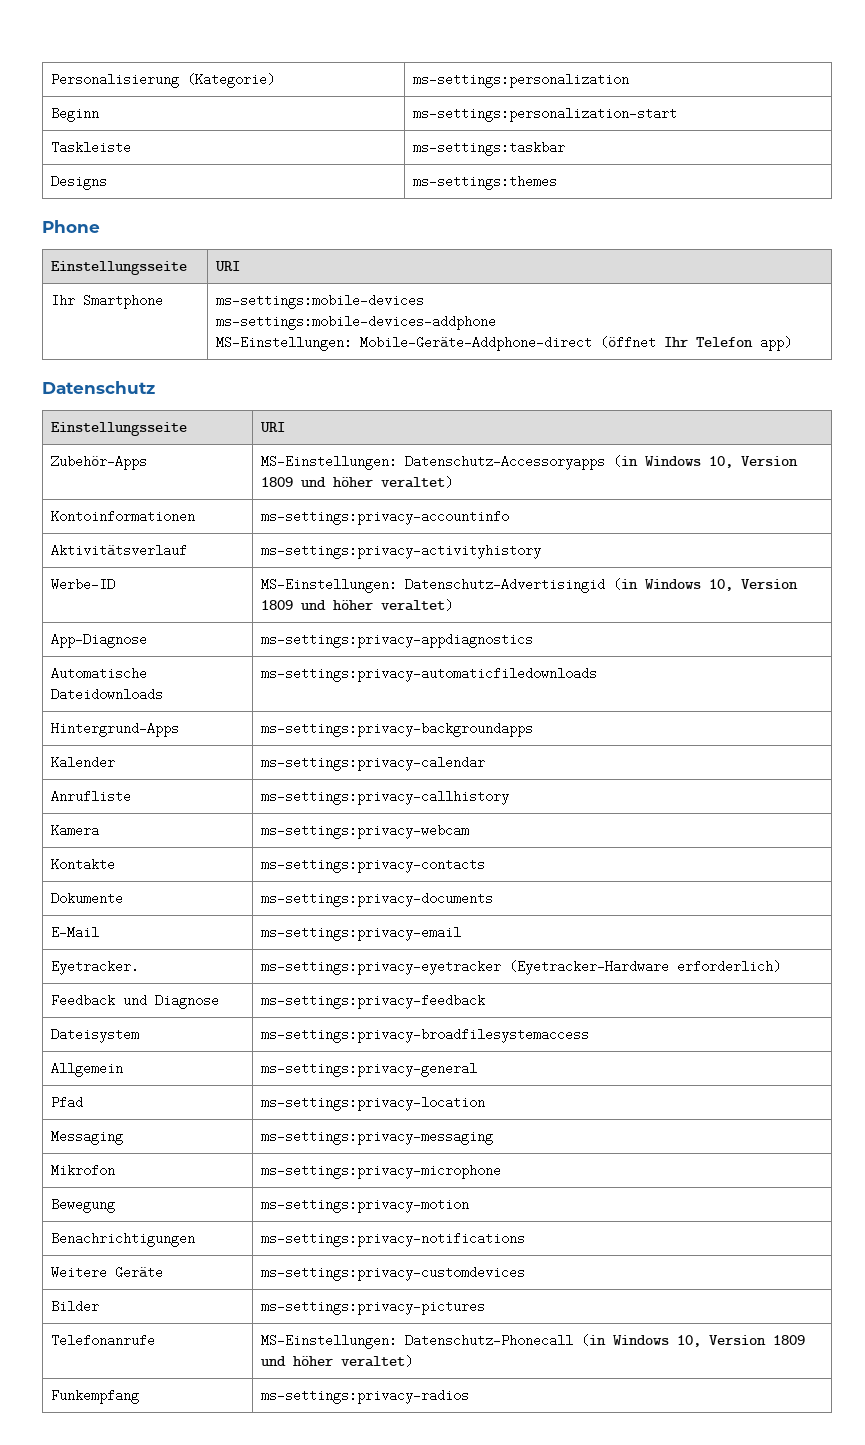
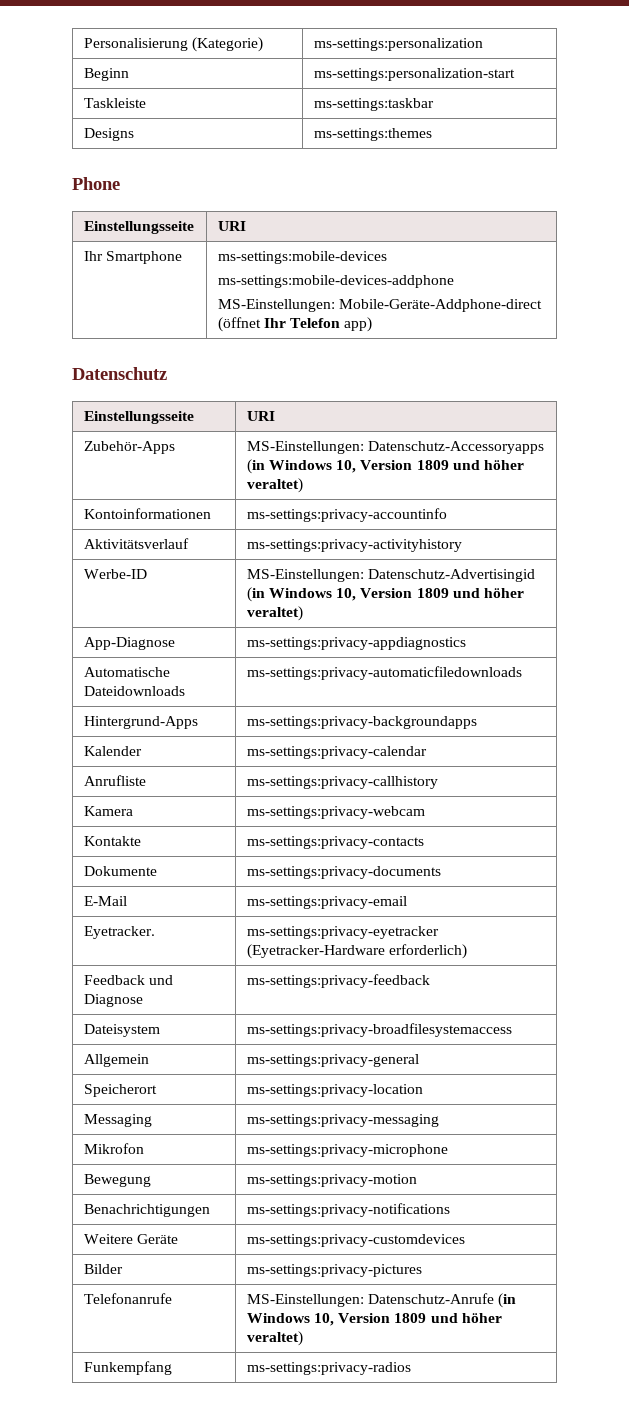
[50,1096,83,1109] Pfad -> [83,1084,157,1097] Speicherort
[404,1334,573,1347] Datenschutz-Phonecall -> [368,1293,495,1304] Datenschutz-Anrufe

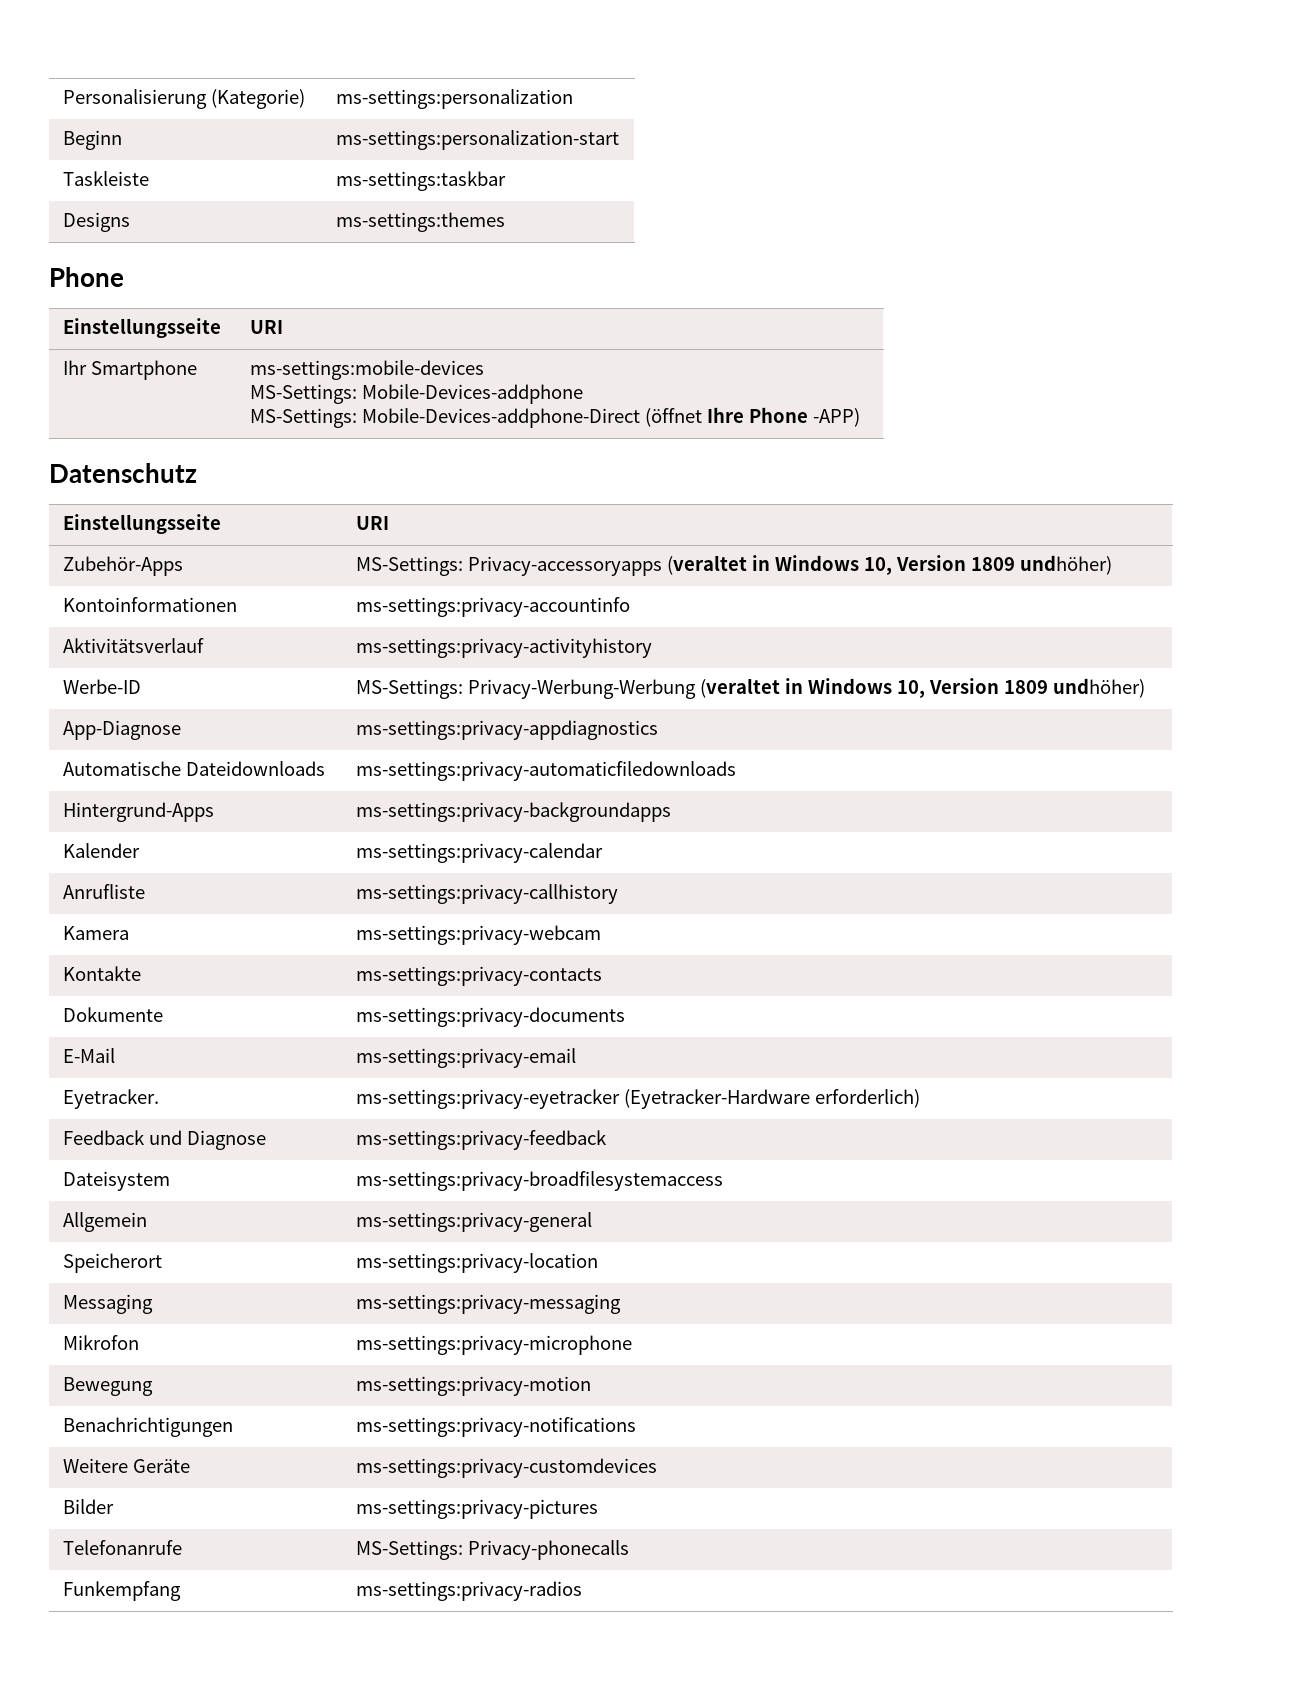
[217,275,454,288] [217,299,543,312] [217,317,373,332] ms-settings:mobile-devices-addphone // MS-Einstellungen: Mobile-Geräte-Addphone-direct (öffnet Ihr Telefon app) -> [250,384,584,404] [250,407,861,428] MS-Settings: Mobile-Devices-addphone // MS-Settings: Mobile-Devices-addphone-Direct (öffnet Ihre Phone -APP)
[246,441,545,454] [246,459,524,474] [246,478,303,493] MS-Einstellungen: Datenschutz-Accessoryapps (in Windows 10, Version 1809 und höher veraltet) -> [356,555,1113,576] MS-Settings: Privacy-accessoryapps (veraltet in Windows 10, Version 1809 undhöher)
[246,569,536,582] [246,587,524,602] [246,606,303,621] MS-Einstellungen: Datenschutz-Advertisingid (in Windows 10, Version 1809 und höher veraltet) -> [356,678,1146,699] MS-Settings: Privacy-Werbung-Werbung (veraltet in Windows 10, Version 1809 undhöher)
[246,1293,517,1308] [246,1313,502,1326] [246,1331,303,1346] MS-Einstellungen: Datenschutz-Anrufe (in Windows 10, Version 1809 und höher veraltet) -> [356,1540,630,1560] MS-Settings: Privacy-phonecalls

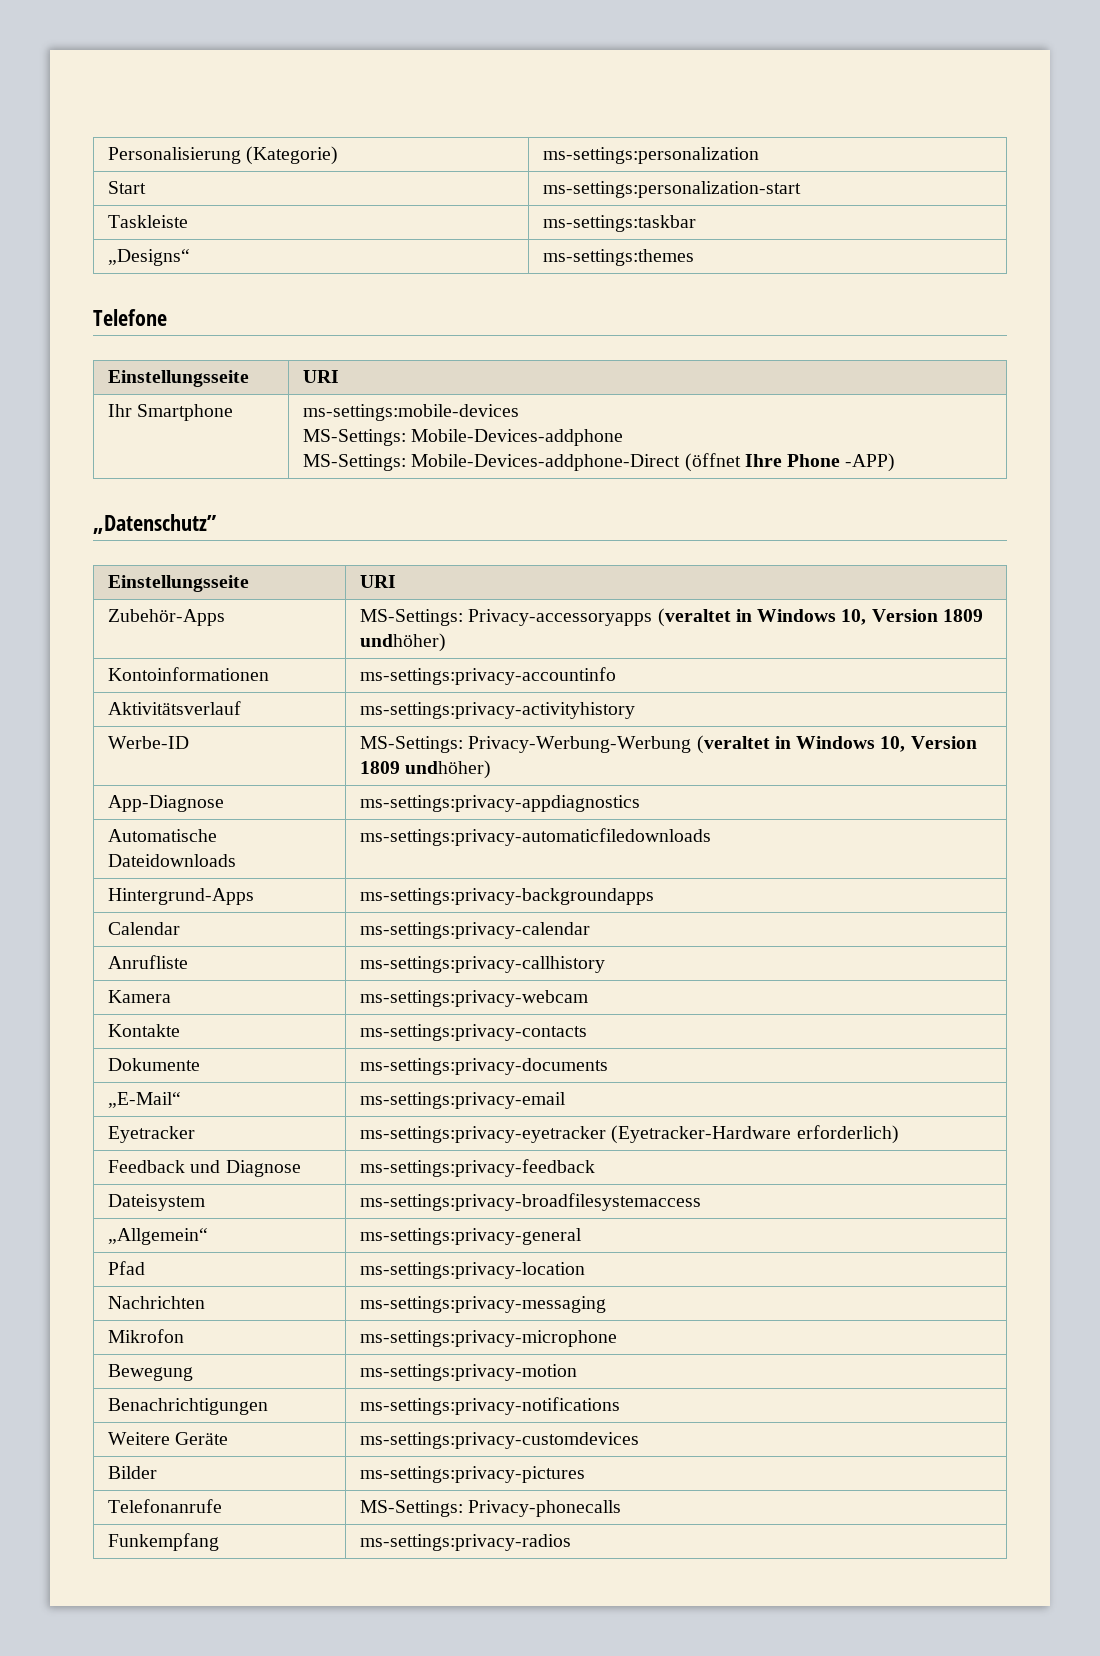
[63,130,123,150] Beginn -> [108,181,147,194] Start
[63,212,131,232] Designs -> [108,249,191,266] „Designs“
[49,267,124,287] Phone -> [93,309,167,326] Telefone
[49,463,197,483] Datenschutz -> [93,514,216,534] „Datenschutz”
[63,843,141,858] Kalender -> [108,922,181,935] Calendar
[63,1048,116,1063] E-Mail -> [108,1092,182,1108] „E-Mail“
[63,1089,160,1109] Eyetracker. -> [108,1126,196,1143] Eyetracker
[63,1212,148,1232] Allgemein -> [108,1228,209,1245] „Allgemein“
[63,1253,163,1273] Speicherort -> [108,1261,146,1275] Pfad
[63,1294,154,1314] Messaging -> [108,1296,206,1309] Nachrichten

